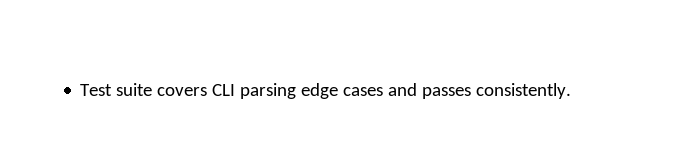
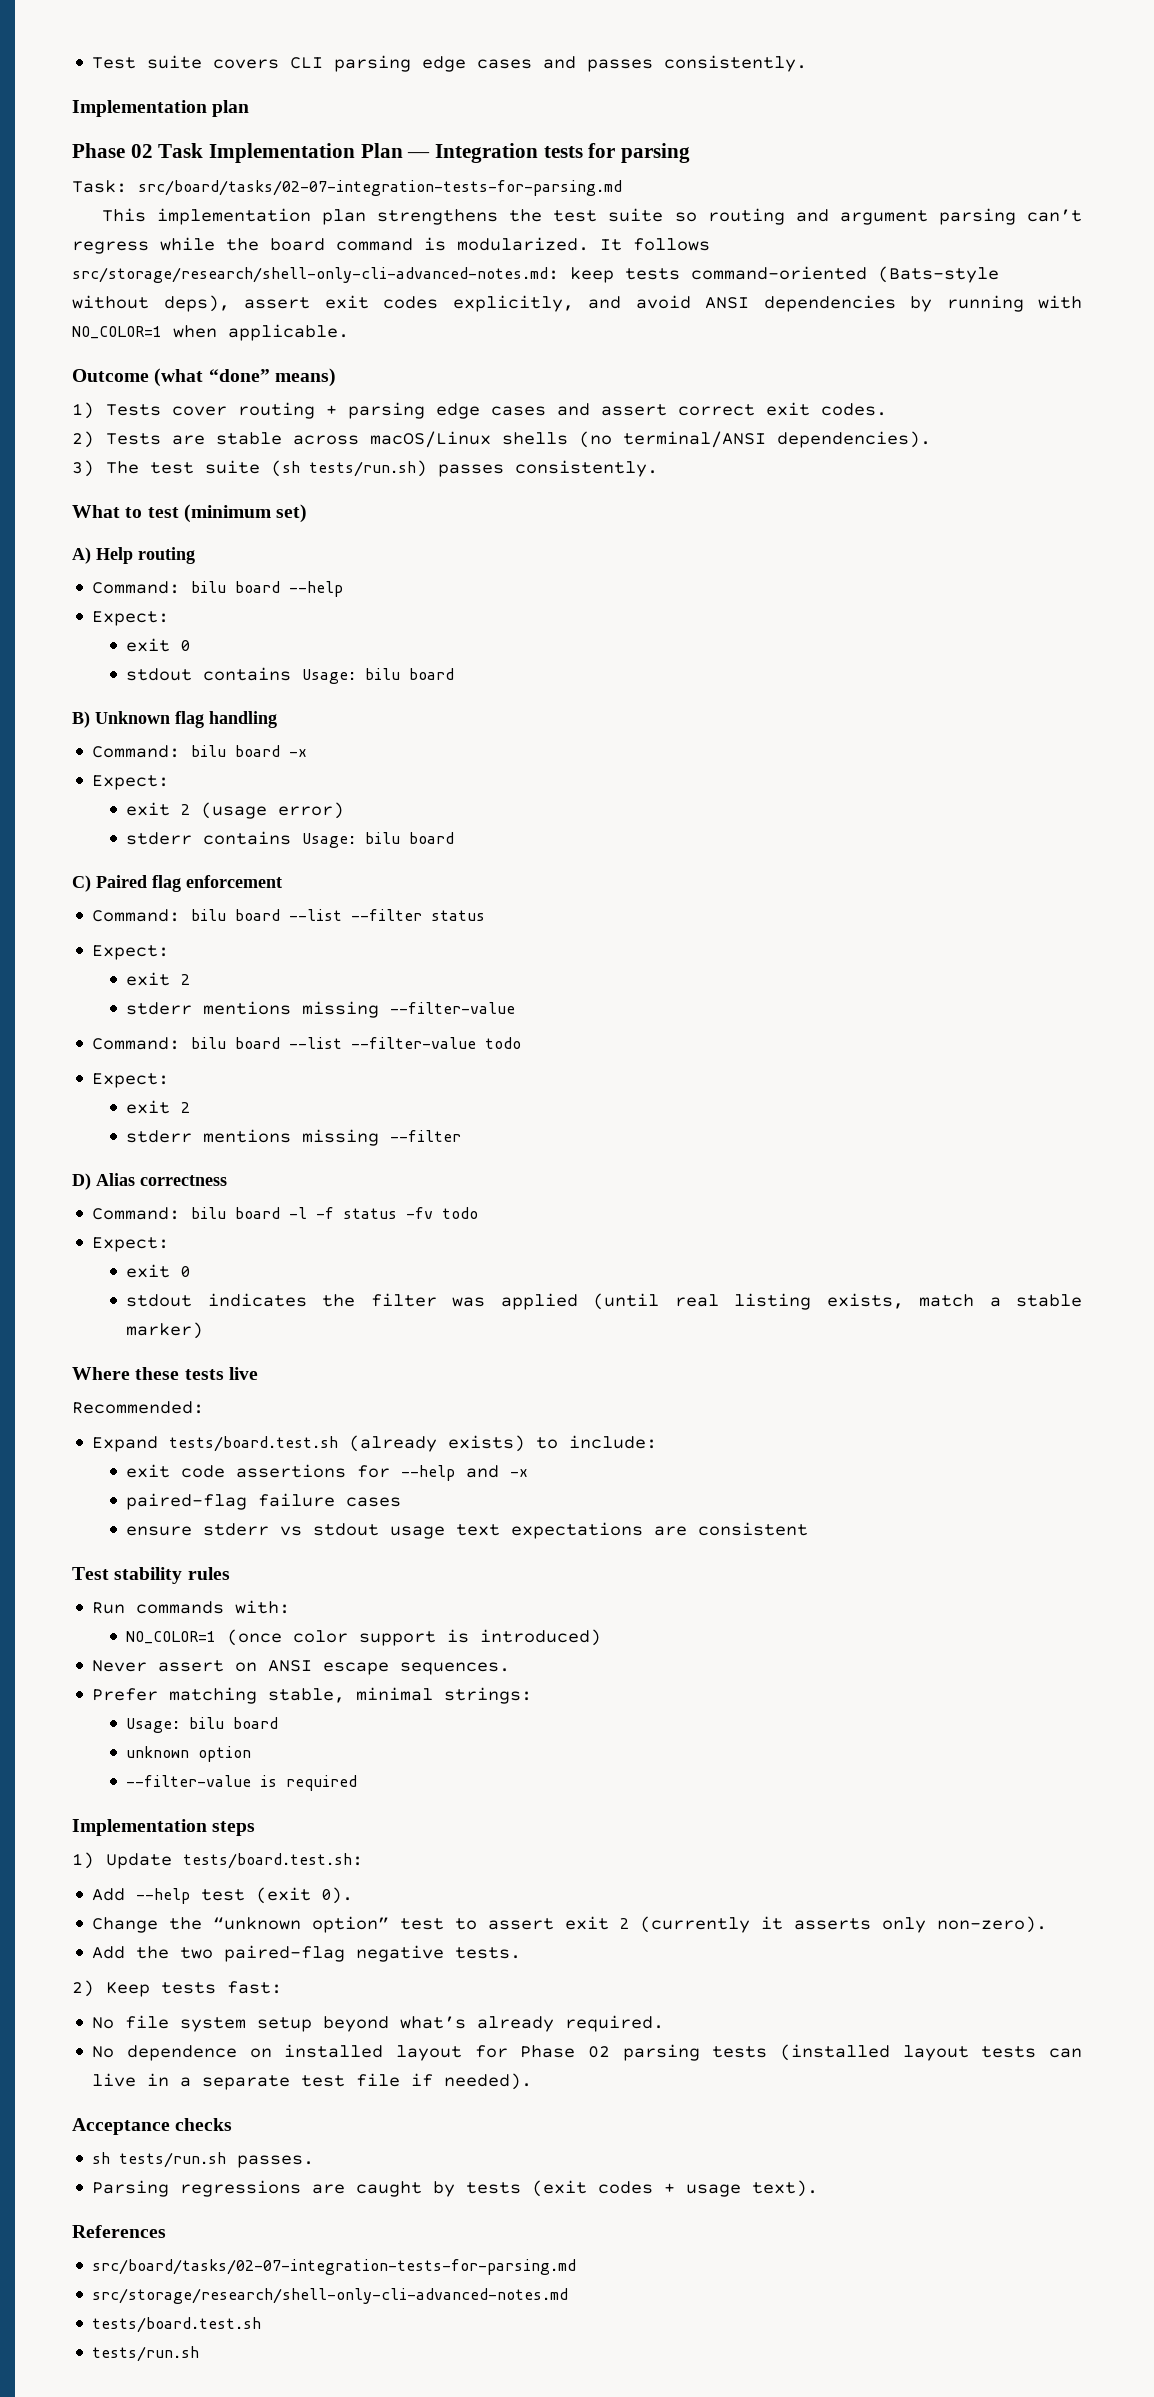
(572, 91) none -> [72,100,250,117] [72,143,691,163] [72,180,622,196] [101,208,1082,225] [72,237,710,254] [72,266,999,283] [72,295,1082,312] [72,324,349,341] [72,368,336,387] [72,402,888,419] [72,431,932,448] [72,460,659,477] [72,504,308,523] [72,547,195,564] [92,581,344,597] [92,611,170,626] [126,638,191,652] [126,667,455,684] [72,711,277,728] [92,745,308,758] [92,775,170,790] [126,802,345,819] [126,831,455,848] [72,875,282,892] [92,909,486,922] [92,945,170,960] [126,972,191,986] [126,1001,516,1018] [92,1037,522,1050] [92,1073,170,1088] [126,1100,191,1114] [126,1129,462,1146] [72,1173,227,1190] [92,1207,479,1220] [92,1237,170,1252] [126,1264,191,1278] [126,1293,1082,1310] [126,1322,204,1339] [72,1367,258,1380] [72,1401,204,1414] [92,1435,658,1452] [126,1464,529,1481] [126,1493,402,1510] [126,1522,809,1539] [72,1567,230,1584] [92,1600,291,1614] [126,1629,602,1646] [92,1660,511,1675] [92,1687,533,1704] [126,1717,279,1733] [126,1746,252,1762] [126,1775,358,1791] [72,1819,256,1836] [72,1852,364,1869] [92,1887,354,1904] [92,1916,1048,1933] [92,1945,522,1962] [72,1980,283,1997] [92,2015,665,2032] [92,2044,1082,2061] [92,2073,533,2090] [72,2118,233,2135] [92,2152,315,2168] [92,2180,819,2197] [72,2225,166,2238] [92,2259,577,2275] [92,2288,569,2304] [92,2317,262,2333] [92,2346,200,2362] // Implementation plan // Phase 02 Task Implementation Plan — Integration tests for parsing // Task: src/board/tasks/02-07-integration-tests-for-parsing.md // This implementation plan strengthens the test suite so routing and argument parsing can’t regress while the board command is modularized. It follows src/storage/research/shell-only-cli-advanced-notes.md: keep tests command-oriented (Bats-style without deps), assert exit codes explicitly, and avoid ANSI dependencies by running with NO_COLOR=1 when applicable. // Outcome (what “done” means) // 1) Tests cover routing + parsing edge cases and assert correct exit codes. // 2) Tests are stable across macOS/Linux shells (no terminal/ANSI dependencies). // 3) The test suite (sh tests/run.sh) passes consistently. // What to test (minimum set) // A) Help routing // Command: bilu board --help // Expect: // exit 0 // stdout contains Usage: bilu board // B) Unknown flag handling // Command: bilu board -x // Expect: // exit 2 (usage error) // stderr contains Usage: bilu board // C) Paired flag enforcement // Command: bilu board --list --filter status // Expect: // exit 2 // stderr mentions missing --filter-value // Command: bilu board --list --filter-value todo // Expect: // exit 2 // stderr mentions missing --filter // D) Alias correctness // Command: bilu board -l -f status -fv todo // Expect: // exit 0 // stdout indicates the filter was applied (until real listing exists, match a stable marker) // Where these tests live // Recommended: // Expand tests/board.test.sh (already exists) to include: // exit code assertions for --help and -x // paired-flag failure cases // ensure stderr vs stdout usage text expectations are consistent // Test stability rules // Run commands with: // NO_COLOR=1 (once color support is introduced) // Never assert on ANSI escape sequences. // Prefer matching stable, minimal strings: // Usage: bilu board // unknown option // --filter-value is required // Implementation steps // 1) Update tests/board.test.sh: // Add --help test (exit 0). // Change the “unknown option” test to assert exit 2 (currently it asserts only non-zero). // Add the two paired-flag negative tests. // 2) Keep tests fast: // No file system setup beyond what’s already required. // No dependence on installed layout for Phase 02 parsing tests (installed layout tests can live in a separate test file if needed). // Acceptance checks // sh tests/run.sh passes. // Parsing regressions are caught by tests (exit codes + usage text). // References // src/board/tasks/02-07-integration-tests-for-parsing.md // src/storage/research/shell-only-cli-advanced-notes.md // tests/board.test.sh // tests/run.sh

